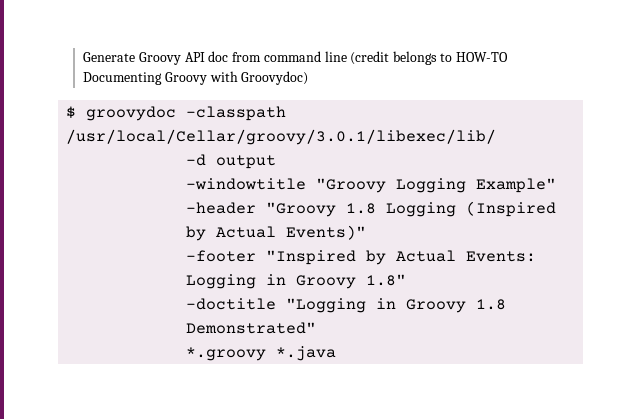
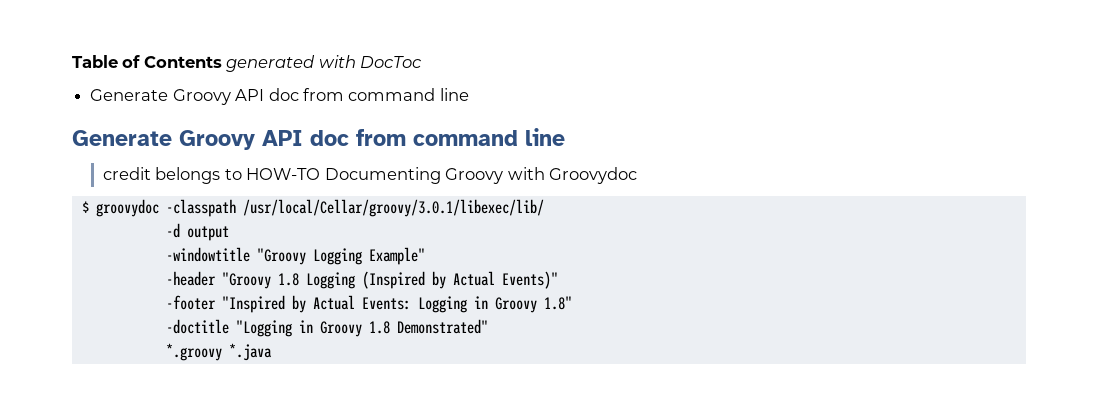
[83,51,390,65] Generate Groovy API doc from command line (credit -> [72,55,423,72] [90,88,469,105] [72,128,565,150] [102,167,151,180] Table of Contents generated with DocToc // Generate Groovy API doc from command line // Generate Groovy API doc from command line // credit
[241,71,309,85] Groovydoc) -> [549,167,638,184] Groovydoc

